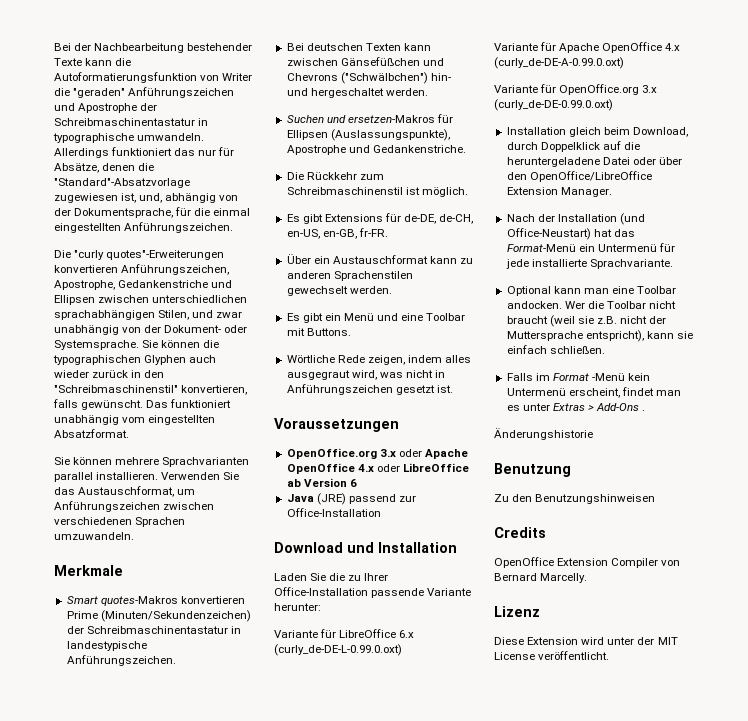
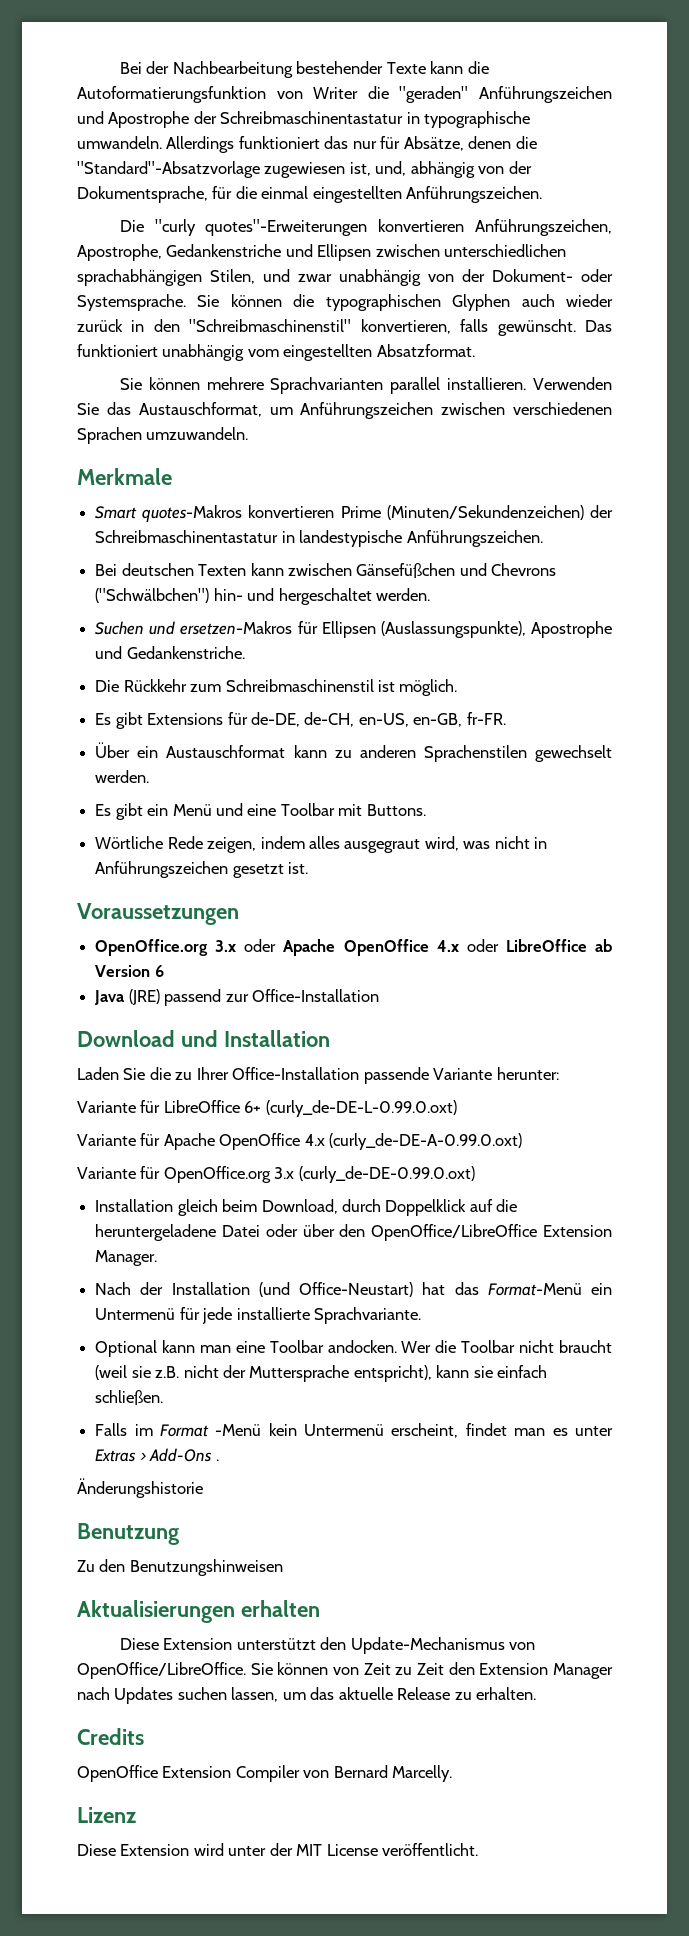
[399,630,415,638] 6.x -> [244,1101,262,1113] 6+
(656, 499) none -> [77,1600,320,1623] [119,1637,536,1654] [77,1662,614,1679] [77,1687,537,1704] // Aktualisierungen erhalten // Diese Extension unterstützt den Update-Mechanismus von OpenOffice/LibreOffice. Sie können von Zeit zu Zeit den Extension Manager nach Updates suchen lassen, um das aktuelle Release zu erhalten.

